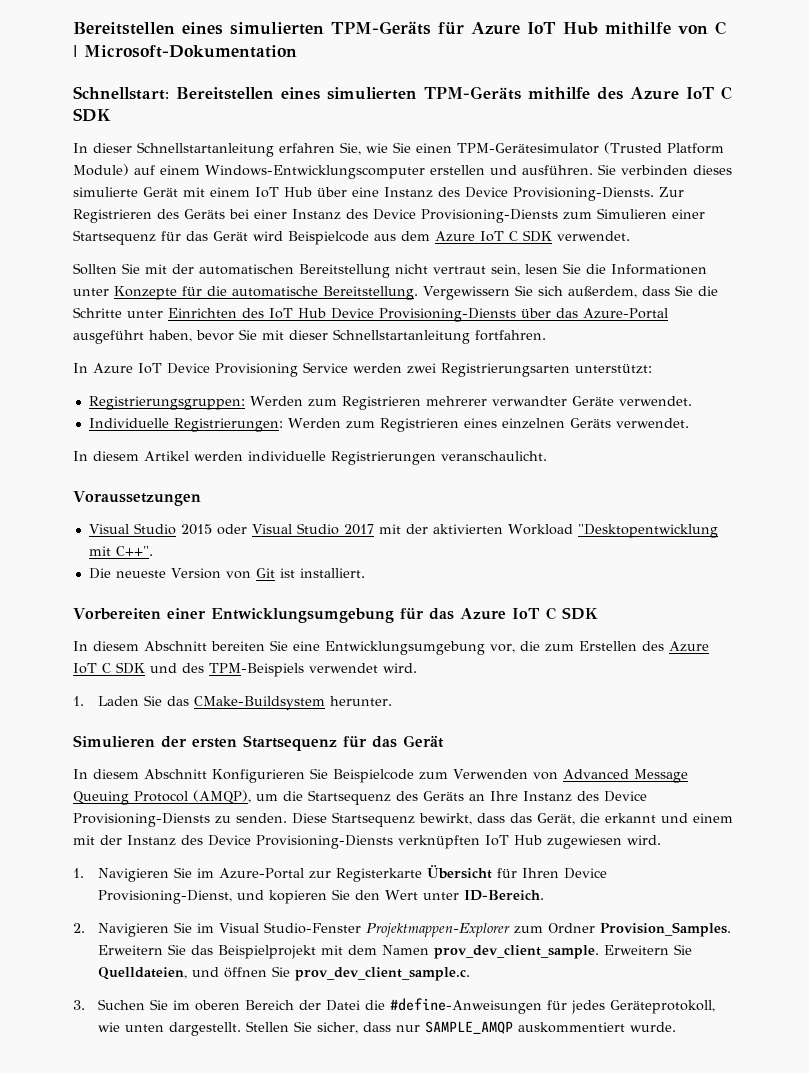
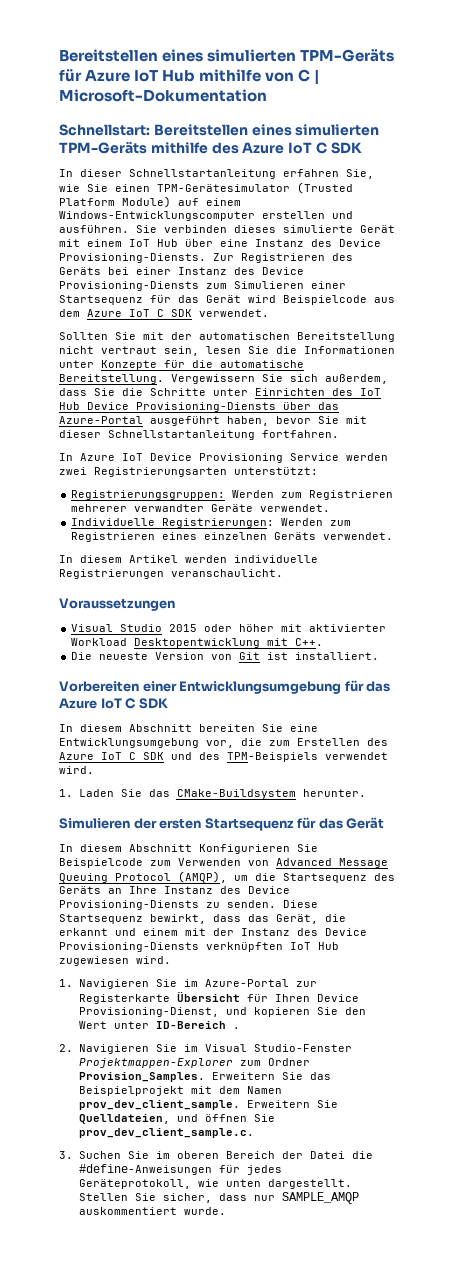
[251,523,718,538] [88,546,153,556] Visual Studio 2017 mit der aktivierten Workload "Desktopentwicklung mit C++". -> [239,624,387,632] [71,638,324,648] höher mit aktivierter Workload Desktopentwicklung mit C++.
[464,890,545,901] ID-Bereich. -> [155,1021,240,1029] ID-Bereich .

